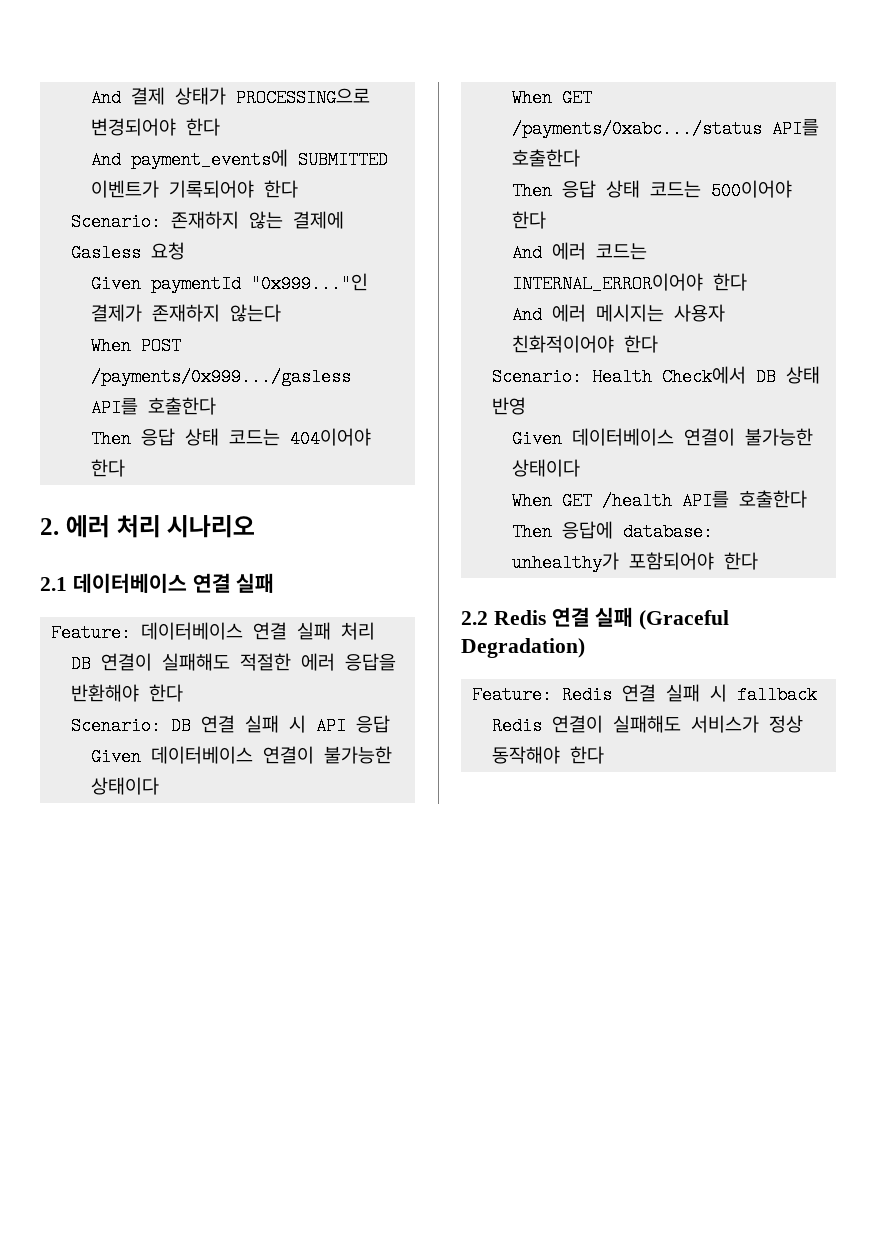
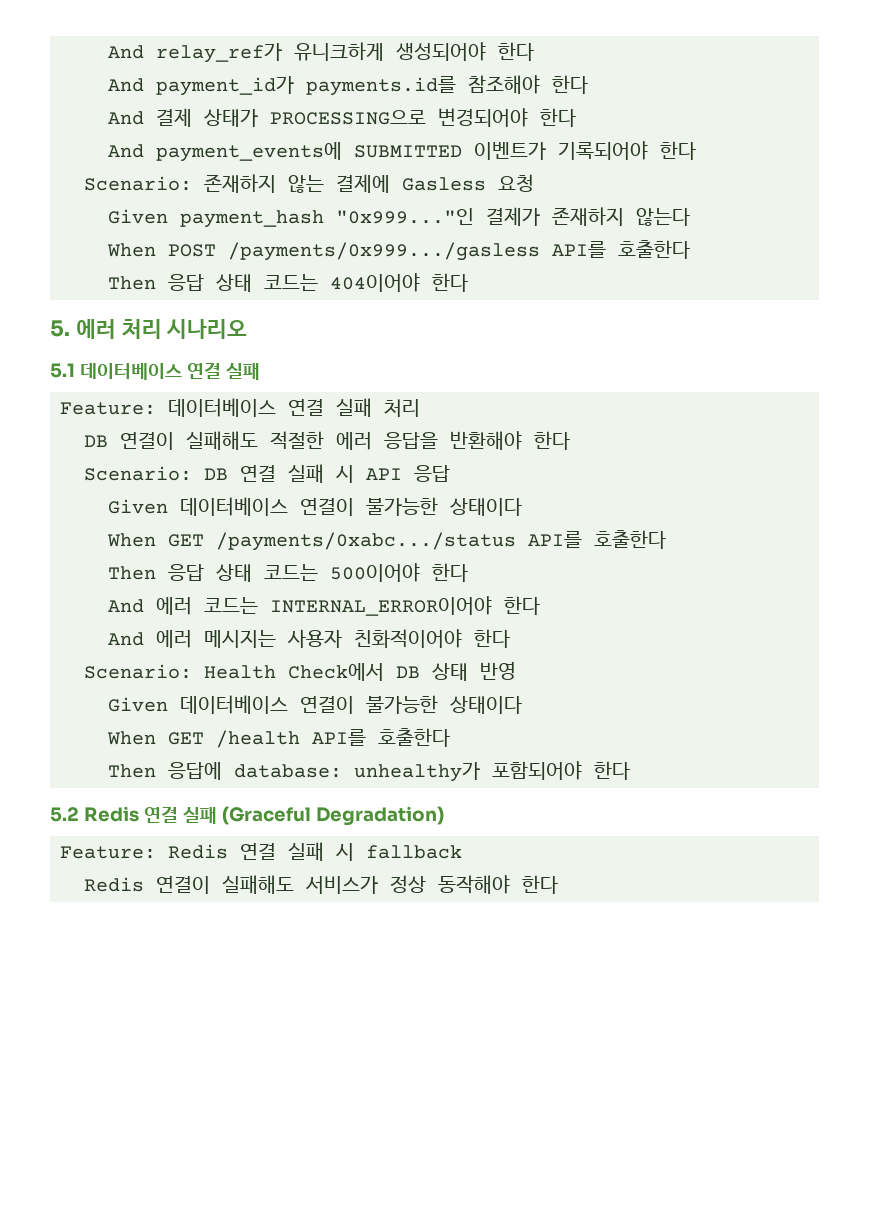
[91,89,122,107] And -> [107,42,534,63] [107,75,588,96] [107,111,144,125] And relay_ref가 유니크하게 생성되어야 한다 // And payment_id가 payments.id를 참조해야 한다 // And
[151,275,242,293] paymentId -> [179,210,324,228] payment_hash
[40,518,59,535] 2. -> [50,320,70,337] 5.
[40,577,67,591] 2.1 -> [50,363,75,378] 5.1
[461,611,488,625] 2.2 -> [50,807,79,822] 5.2

